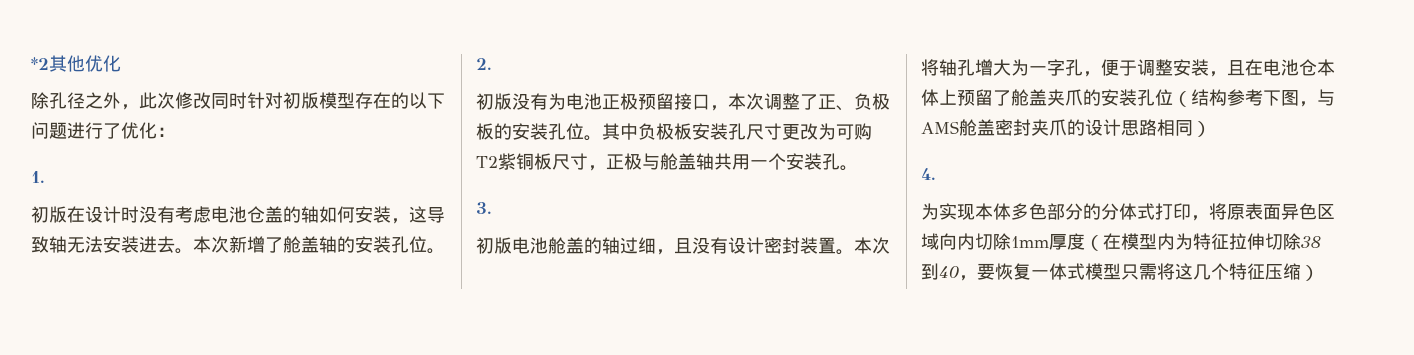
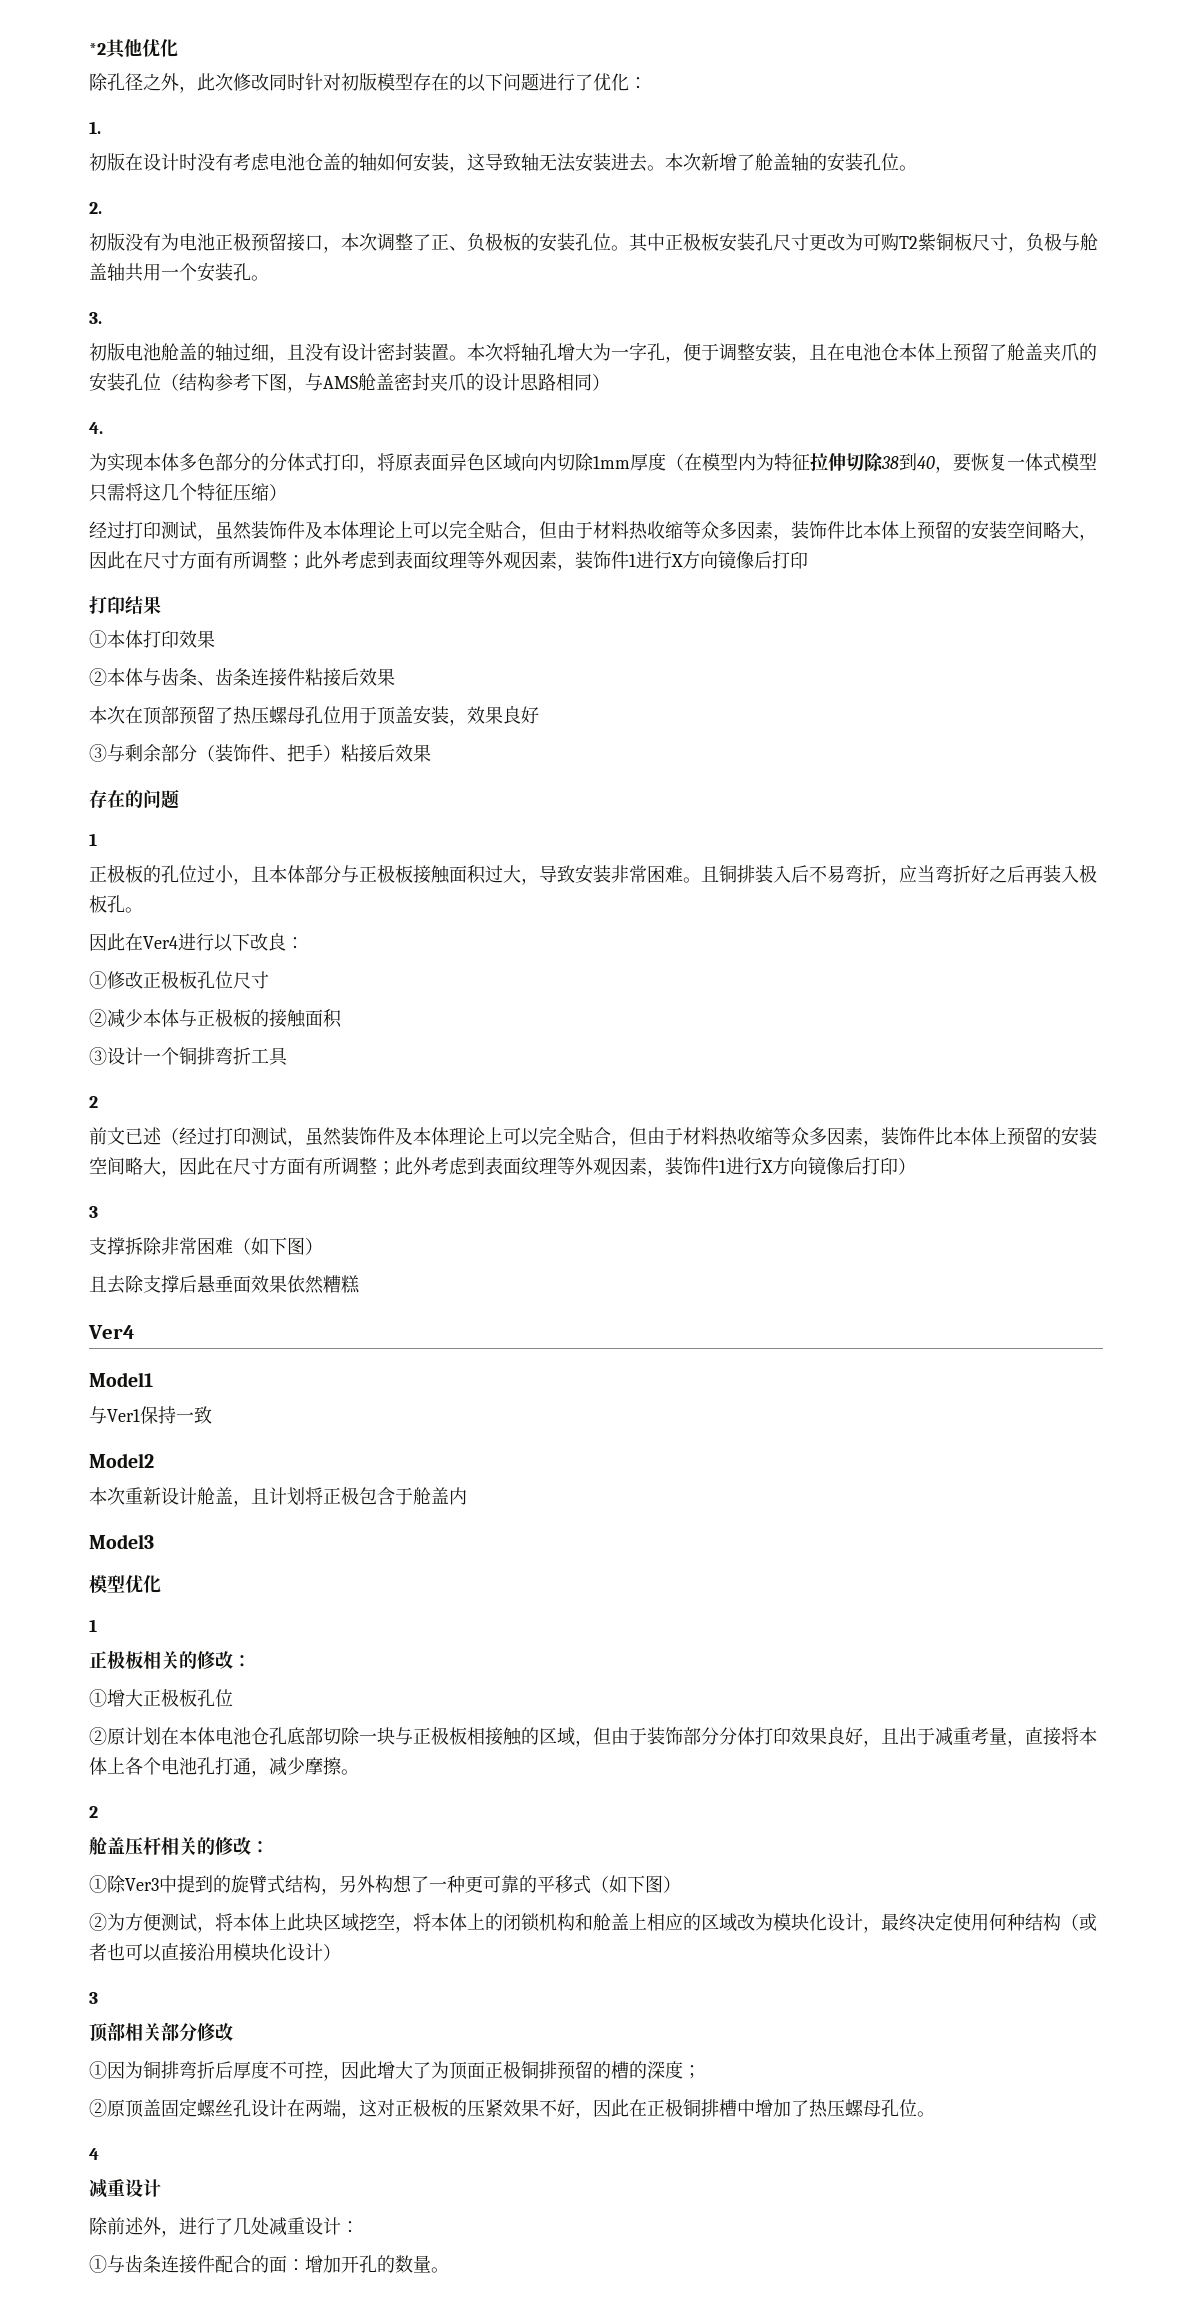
[638,123,656,140] 负 -> [665,233,683,250] 正
[606,154,624,170] 正 -> [1026,233,1044,252] 负
(1319, 273) none -> [89,520,1097,541] [89,551,808,571] [89,596,161,615] [89,630,215,648] [89,667,395,687] [89,705,539,726] [89,744,431,763] [89,789,179,809] [89,833,97,846] [89,864,1097,885] [89,895,143,913] [89,933,304,952] [89,970,269,989] [89,1008,342,1028] [89,1047,288,1066] [89,1096,98,1108] [89,1126,1097,1147] [89,1157,916,1177] [89,1206,98,1218] [89,1237,323,1255] [89,1275,360,1294] [88,1325,135,1339] [89,1372,153,1387] [89,1406,212,1424] [89,1453,154,1468] [89,1486,467,1507] [89,1534,154,1549] [89,1575,161,1593] [89,1619,97,1632] [89,1650,251,1670] [89,1688,233,1707] [89,1726,1097,1747] [89,1757,359,1777] [89,1806,98,1818] [89,1837,269,1856] [89,1874,681,1895] [89,1912,1097,1933] [89,1943,341,1962] [89,1992,98,2004] [89,2022,233,2042] [89,2060,701,2081] [89,2098,935,2119] [89,2148,99,2160] [89,2179,161,2198] [89,2217,359,2237] [89,2254,449,2274] // 经过打印测试，虽然装饰件及本体理论上可以完全贴合，但由于材料热收缩等众多因素，装饰件比本体上预留的安装空间略大，因此在尺寸方面有所调整；此外考虑到表面纹理等外观因素，装饰件1进行X方向镜像后打印 // 打印结果 // ①本体打印效果 // ②本体与齿条、齿条连接件粘接后效果 // 本次在顶部预留了热压螺母孔位用于顶盖安装，效果良好 // ③与剩余部分（装饰件、把手）粘接后效果 // 存在的问题 // 1 // 正极板的孔位过小，且本体部分与正极板接触面积过大，导致安装非常困难。且铜排装入后不易弯折，应当弯折好之后再装入极板孔。 // 因此在Ver4进行以下改良： // ①修改正极板孔位尺寸 // ②减少本体与正极板的接触面积 // ③设计一个铜排弯折工具 // 2 // 前文已述（经过打印测试，虽然装饰件及本体理论上可以完全贴合，但由于材料热收缩等众多因素，装饰件比本体上预留的安装空间略大，因此在尺寸方面有所调整；此外考虑到表面纹理等外观因素，装饰件1进行X方向镜像后打印） // 3 // 支撑拆除非常困难（如下图） // 且去除支撑后悬垂面效果依然糟糕 // Ver4 // Model1 // 与Ver1保持一致 // Model2 // 本次重新设计舱盖，且计划将正极包含于舱盖内 // Model3 // 模型优化 // 1 // 正极板相关的修改： // ①增大正极板孔位 // ②原计划在本体电池仓孔底部切除一块与正极板相接触的区域，但由于装饰部分分体打印效果良好，且出于减重考量，直接将本体上各个电池孔打通，减少摩擦。 // 2 // 舱盖压杆相关的修改： // ①除Ver3中提到的旋臂式结构，另外构想了一种更可靠的平移式（如下图） // ②为方便测试，将本体上此块区域挖空，将本体上的闭锁机构和舱盖上相应的区域改为模块化设计，最终决定使用何种结构（或者也可以直接沿用模块化设计） // 3 // 顶部相关部分修改 // ①因为铜排弯折后厚度不可控，因此增大了为顶面正极铜排预留的槽的深度； // ②原顶盖固定螺丝孔设计在两端，这对正极板的压紧效果不好，因此在正极铜排槽中增加了热压螺母孔位。 // 4 // 减重设计 // 除前述外，进行了几处减重设计： // ①与齿条连接件配合的面：增加开孔的数量。

